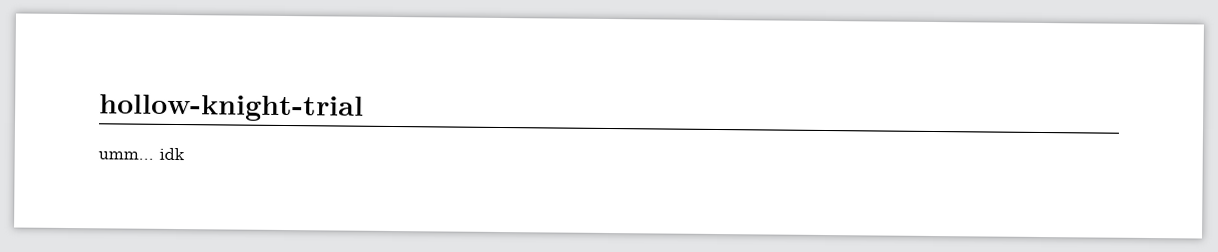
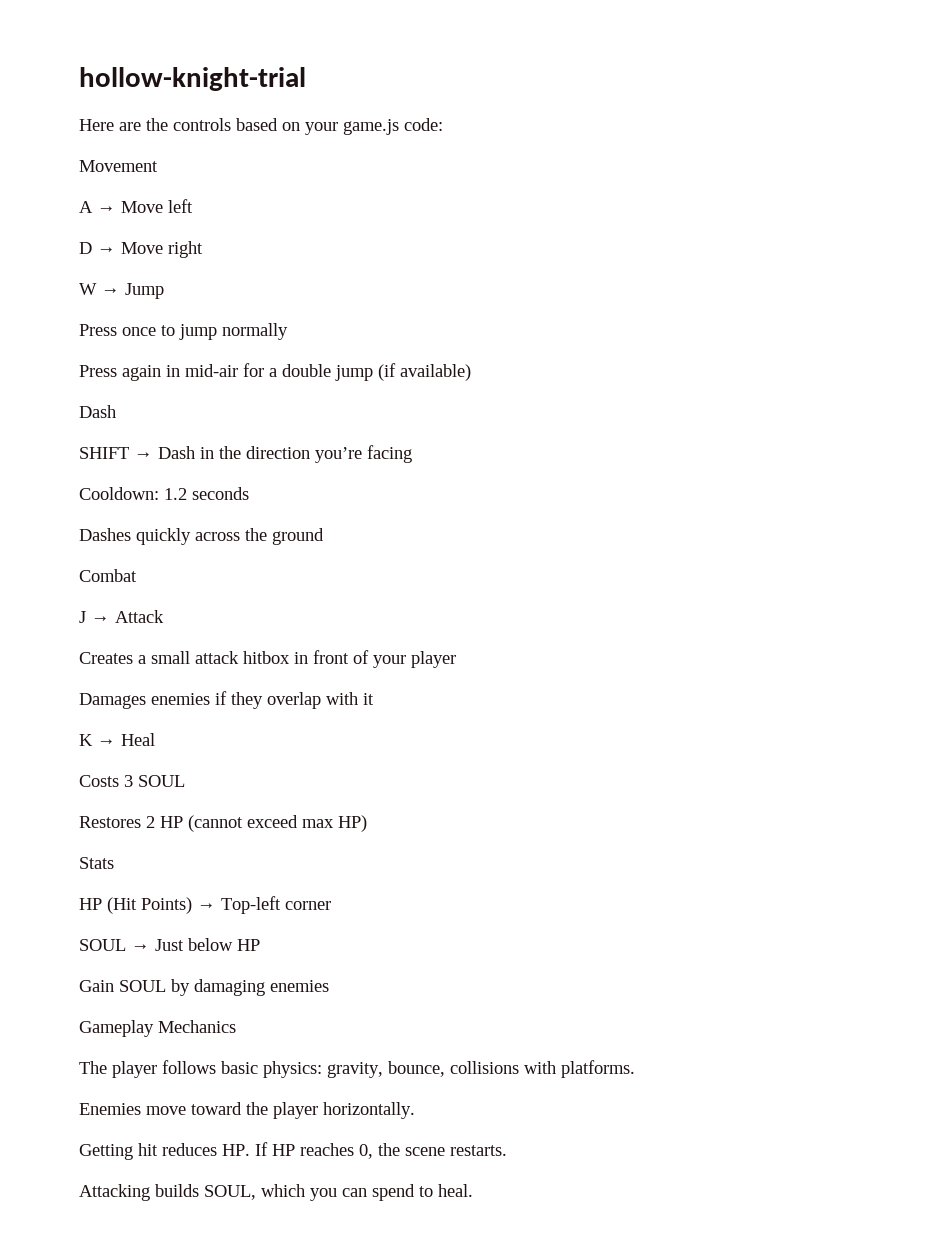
[98,147,185,161] umm... idk -> [79,118,443,135] [79,160,158,172] [79,199,193,213] [79,241,203,258] [79,283,164,299] [79,323,288,340] [79,363,471,381] [79,405,116,418] [79,445,412,463] [79,487,249,500] [79,528,324,545] [79,569,137,582] [79,610,164,623] [79,650,456,668] [79,691,374,709] [79,733,155,746] [79,775,185,787] [79,815,367,832] [79,857,114,869] [79,896,331,914] [79,938,260,951] [79,979,329,996] [79,1020,236,1037] [79,1060,635,1078] [79,1102,415,1119] [79,1142,507,1160] [79,1184,473,1201] Here are the controls based on your game.js code: // Movement // A → Move left // D → Move right // W → Jump // Press once to jump normally // Press again in mid-air for a double jump (if available) // Dash // SHIFT → Dash in the direction you’re facing // Cooldown: 1.2 seconds // Dashes quickly across the ground // Combat // J → Attack // Creates a small attack hitbox in front of your player // Damages enemies if they overlap with it // K → Heal // Costs 3 SOUL // Restores 2 HP (cannot exceed max HP) // Stats // HP (Hit Points) → Top-left corner // SOUL → Just below HP // Gain SOUL by damaging enemies // Gameplay Mechanics // The player follows basic physics: gravity, bounce, collisions with platforms. // Enemies move toward the player horizontally. // Getting hit reduces HP. If HP reaches 0, the scene restarts. // Attacking builds SOUL, which you can spend to heal.

